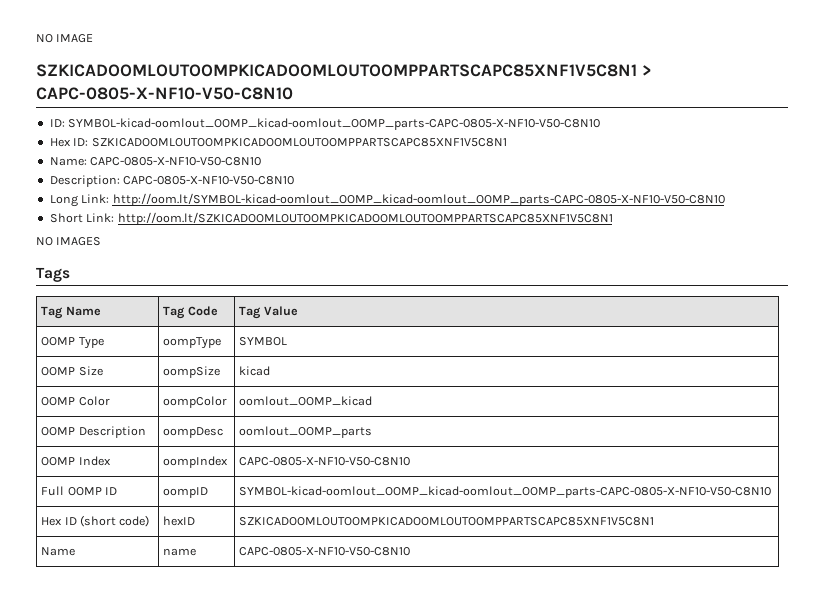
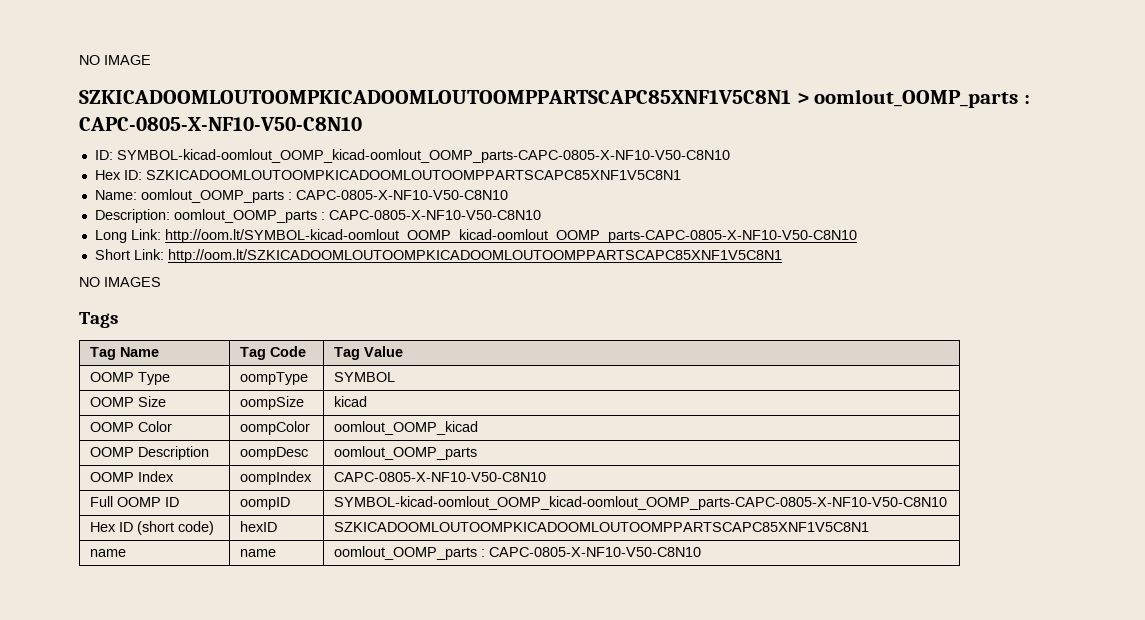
(651, 70) none -> [814,89,1030,108] oomlout_OOMP_parts :
(87, 161) none -> [140,189,292,203] oomlout_OOMP_parts :
(120, 181) none -> [173,209,325,223] oomlout_OOMP_parts :
[41,547,76,556] [163,548,197,556] Name | name | -> [90,549,127,557] [240,549,277,557] [334,546,486,560] name | name | oomlout_OOMP_parts :

